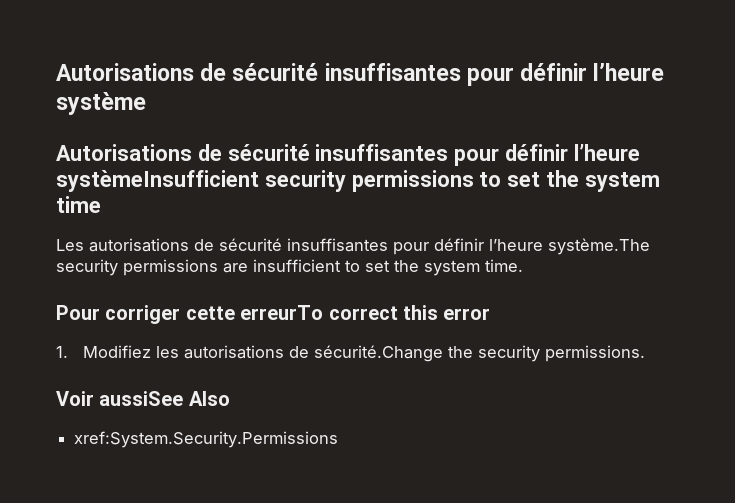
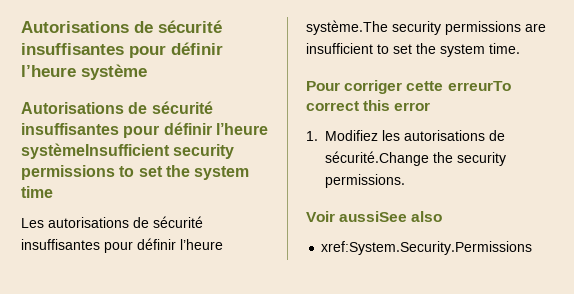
[188,391,230,406] Also -> [411,211,443,222] also

